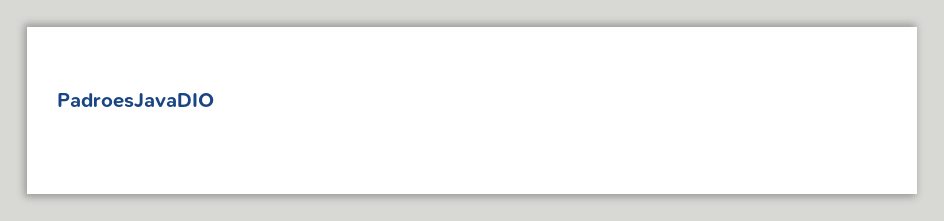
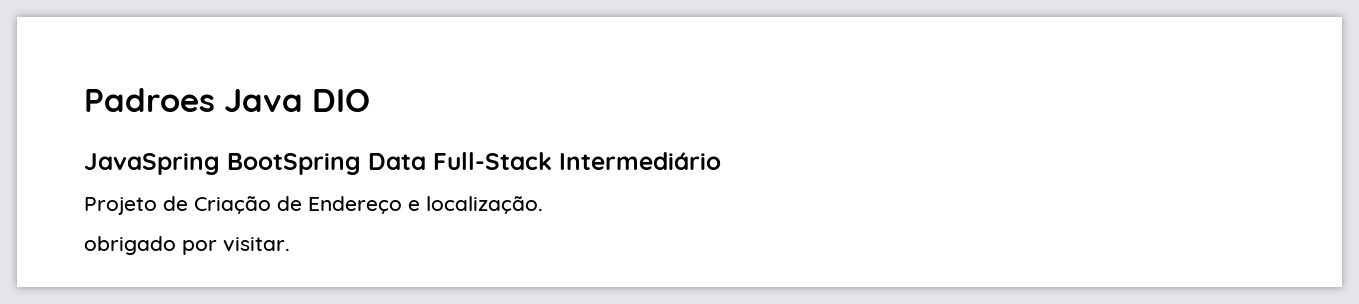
[57,93,214,109] PadroesJavaDIO -> [84,88,370,112] [84,152,721,175] [84,196,543,215] [84,236,290,255] Padroes Java DIO // JavaSpring BootSpring Data Full-Stack Intermediário // Projeto de Criação de Endereço e localização. // obrigado por visitar.

